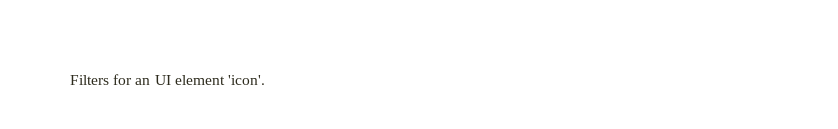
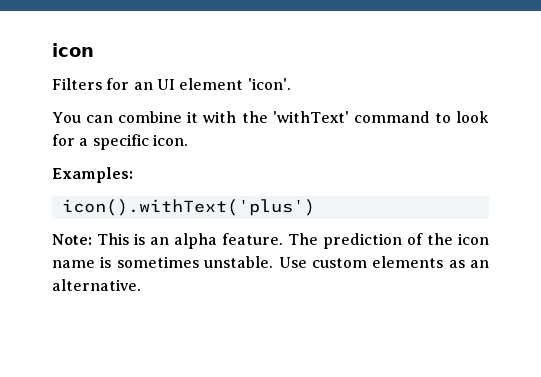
(70, 80) none -> [52,43,94,57] icon //
(265, 80) none -> [52,111,489,123] [52,134,188,150] [52,167,133,183] [61,199,315,216] [52,233,489,249] [52,256,489,268] [52,279,141,291] // You can combine it with the 'withText' command to look for a specific icon. // Examples: // icon().withText('plus') // Note: This is an alpha feature. The prediction of the icon name is sometimes unstable. Use custom elements as an alternative.

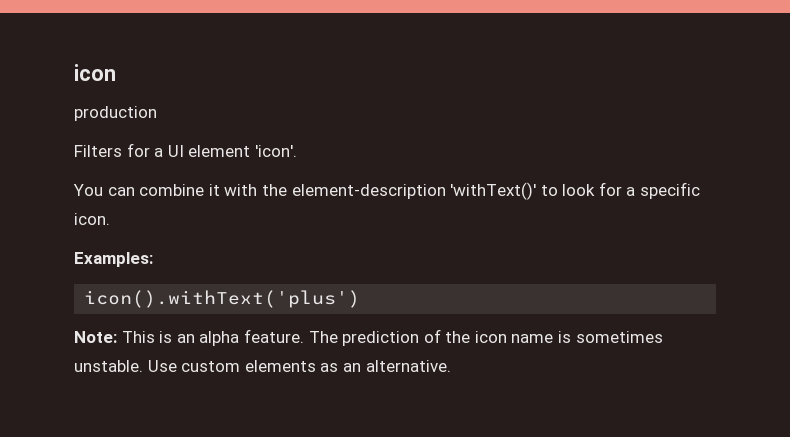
[52,43,94,57] icon -> [74,64,116,81] [74,106,157,121] icon // production
[133,82,153,90] an -> [154,148,164,157] a
[272,111,430,123] 'withText' command -> [291,182,537,200] element-description 'withText()'

